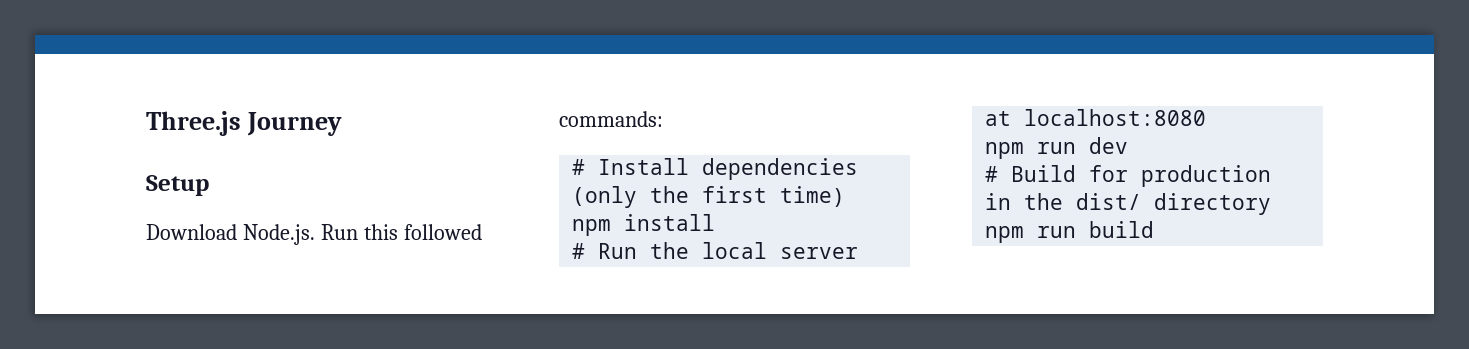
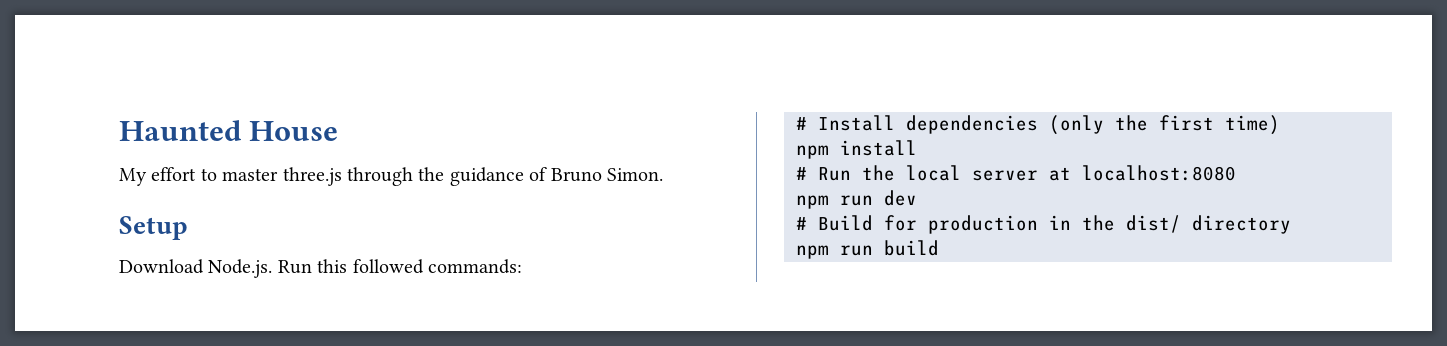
[146,111,342,136] Three.js Journey -> [119,120,339,141] [119,167,663,186] Haunted House // My effort to master three.js through the guidance of Bruno Simon.

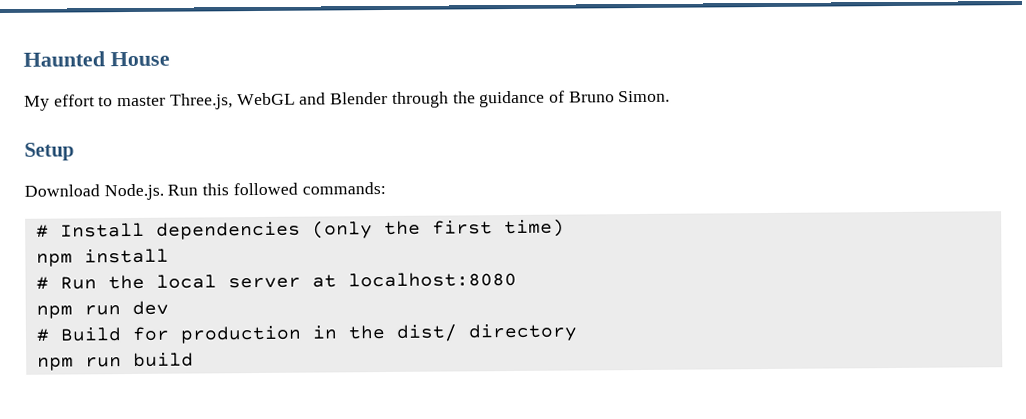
[282,167,342,186] three.js -> [169,91,389,110] Three.js, WebGL and Blender

